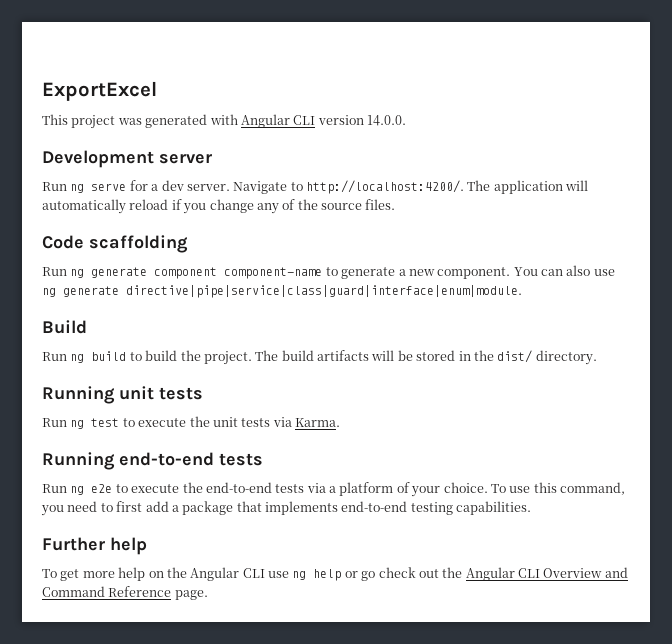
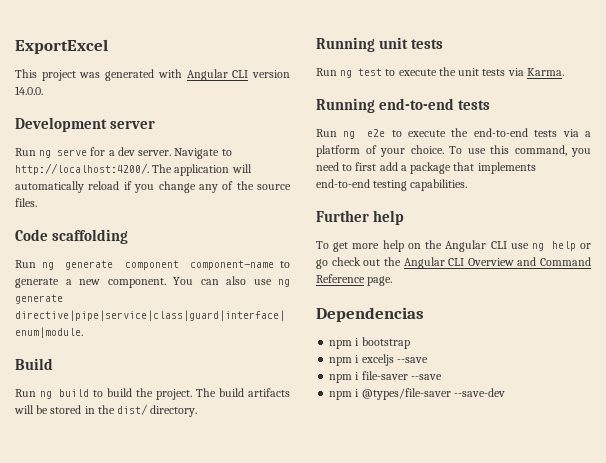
(208, 595) none -> [316,307,424,322] [329,337,410,349] [329,354,428,366] [329,371,442,383] [329,388,505,400] // Dependencias // npm i bootstrap // npm i exceljs --save // npm i file-saver --save // npm i @types/file-saver --save-dev

